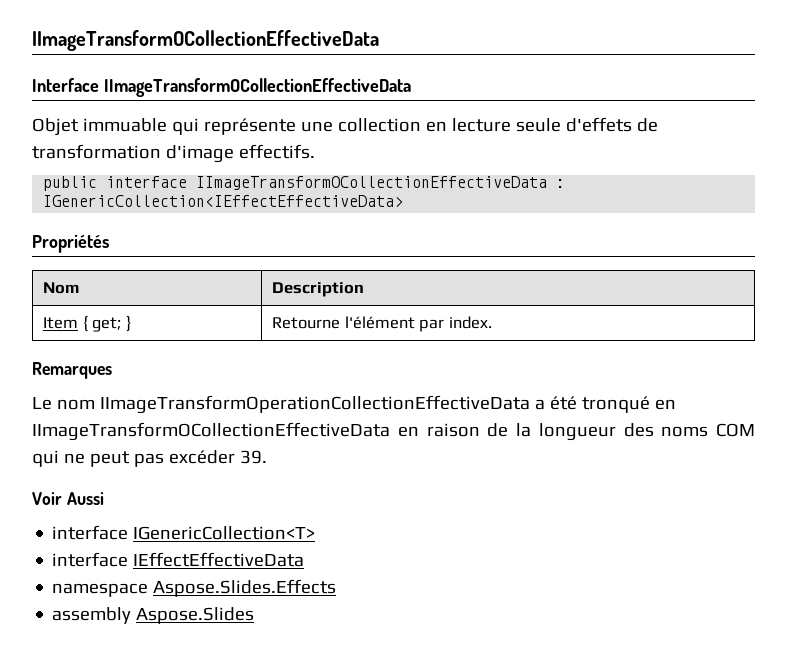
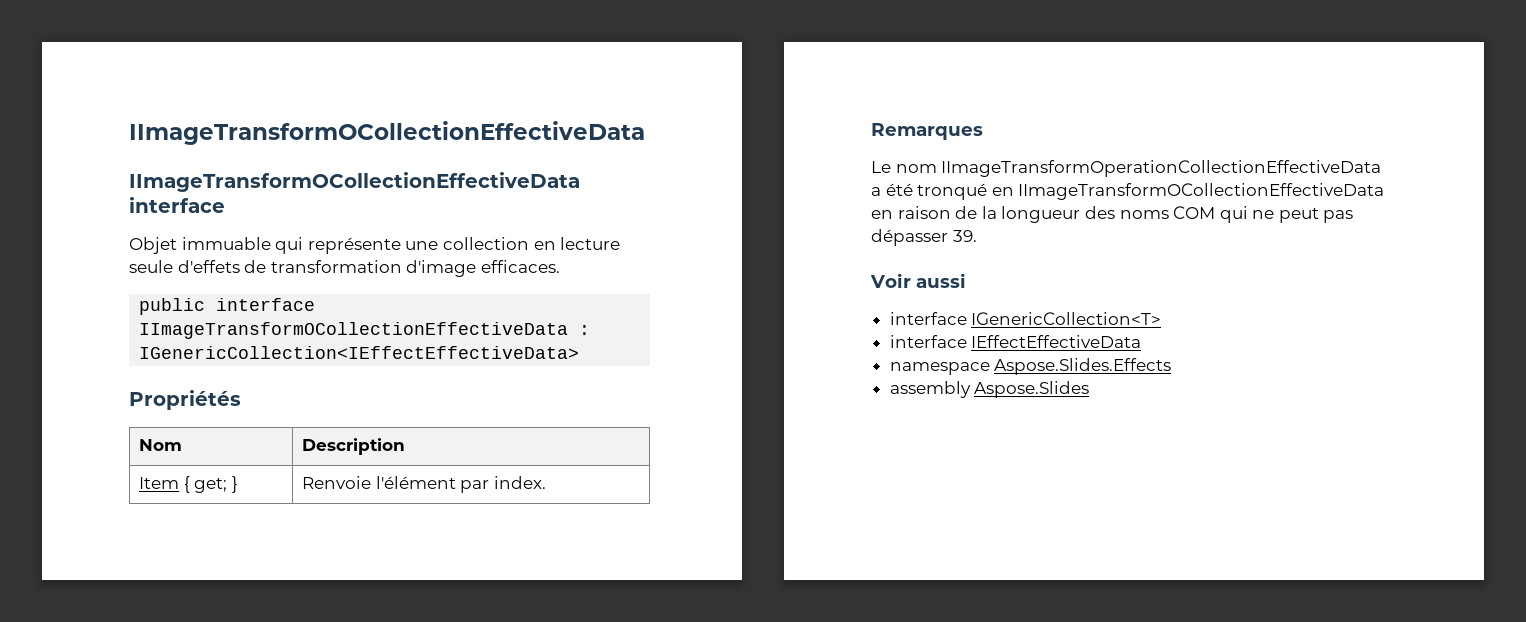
[32,30,379,51] [32,78,411,97] IImageTransformOCollectionEffectiveData // Interface IImageTransformOCollectionEffectiveData -> [129,121,645,145] [129,172,580,192] [129,197,225,213] IImageTransformOCollectionEffectiveData // IImageTransformOCollectionEffectiveData interface
[238,144,315,159] effectifs. -> [480,260,560,273] efficaces.
[272,317,341,329] Retourne -> [302,476,372,489] Renvoie
[168,450,235,464] excéder -> [871,229,948,246] dépasser
[66,492,104,505] Aussi -> [916,273,966,288] aussi

